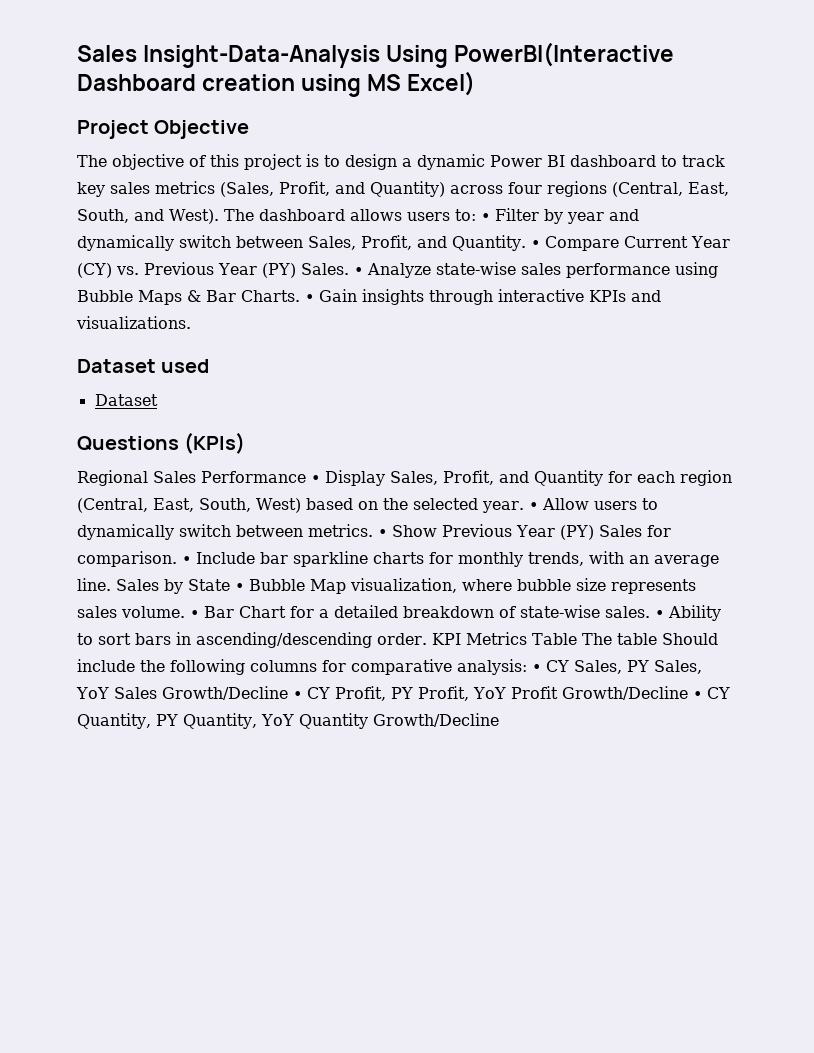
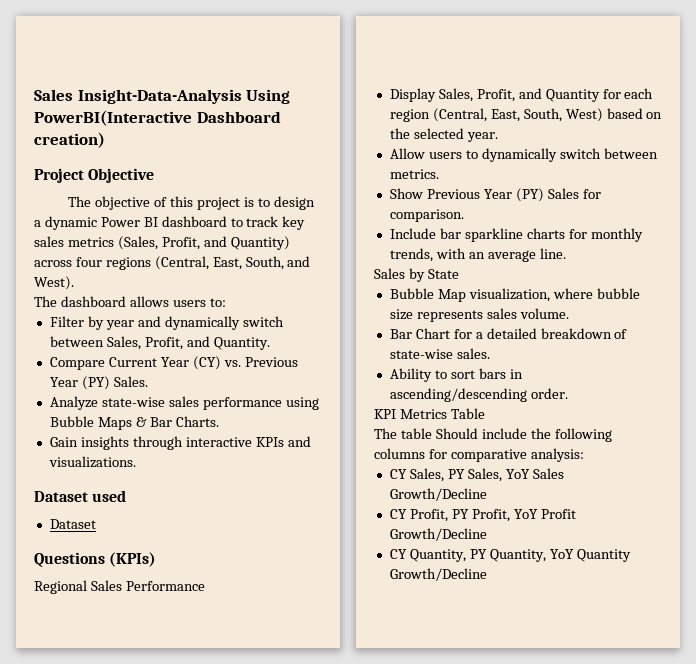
[202,71,476,97] creation using MS Excel) -> [34,132,105,148] creation)
(219, 216) none -> (74, 283) //
[480,213,490,221] • -> (226, 302) //
[530,240,540,248] • -> (270, 343) //
[353,267,363,275] • -> (148, 381) //
[305,294,314,302] • -> (219, 421) //
[311,475,320,483] • -> (205, 586) //
[528,502,538,510] • -> (498, 137) //
[378,529,387,537] • -> (439, 174) //
[182,556,191,564] • -> (464, 215) //
(111, 584) none -> (566, 253) //
[235,583,244,591] • -> (459, 274) //
[190,610,199,618] • -> (569, 313) //
[655,610,664,618] • -> (490, 353) //
(427, 639) none -> (568, 393) //
(577, 639) none -> (485, 413) //
[532,664,541,672] • -> (584, 455) //
[292,691,302,699] • -> (487, 494) //
[692,691,702,699] • -> (487, 534) //

